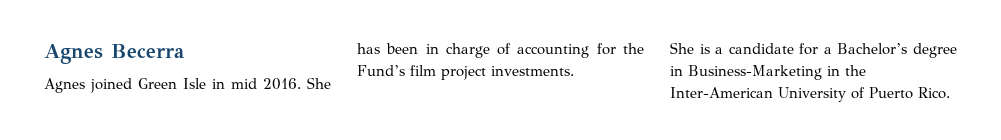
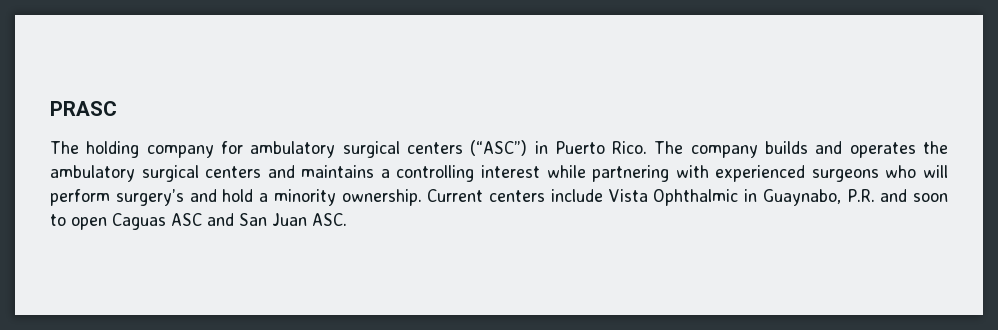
[44,44,185,64] [44,77,331,93] [357,43,644,58] [357,65,574,80] [670,42,957,58] [670,65,866,80] [670,87,950,102] Agnes Becerra // Agnes joined Green Isle in mid 2016. She has been in charge of accounting for the Fund’s film project investments. // She is a candidate for a Bachelor’s degree in Business-Marketing in the Inter-American University of Puerto Rico. -> [50,101,117,116] [50,140,948,158] [50,165,948,182] [50,189,948,206] [50,213,347,230] PRASC // The holding company for ambulatory surgical centers (“ASC”) in Puerto Rico. The company builds and operates the ambulatory surgical centers and maintains a controlling interest while partnering with experienced surgeons who will perform surgery’s and hold a minority ownership. Current centers include Vista Ophthalmic in Guaynabo, P.R. and soon to open Caguas ASC and San Juan ASC.

